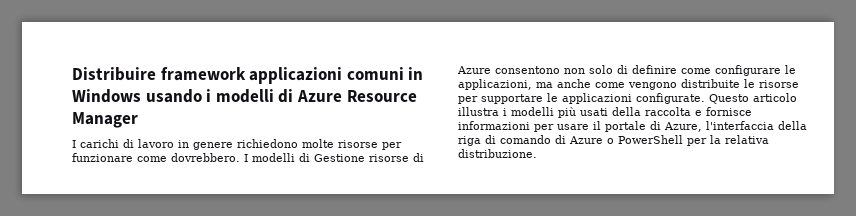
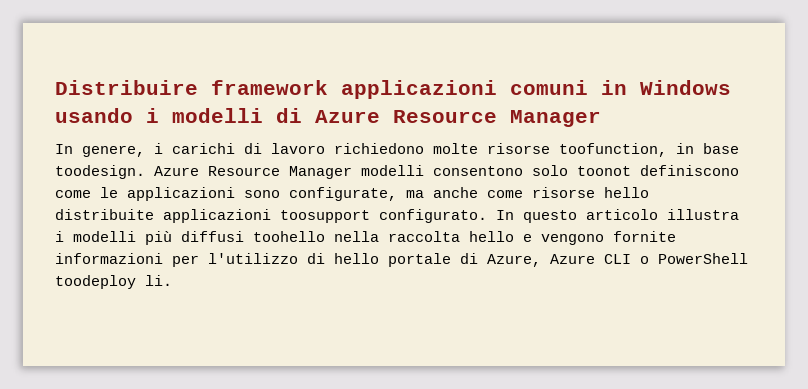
[72,140,76,148] I -> [55,143,163,157] In genere, i
[178,140,233,150] in genere -> (325, 148) none
[382,142,402,150] [72,153,424,162] [457,65,796,76] [458,79,799,90] [458,93,749,104] per funzionare come dovrebbero. I modelli di Gestione risorse di Azure consentono non solo di definire come configurare le applicazioni, ma anche come vengono distribuite le risorse per supportare le applicazioni configurate. Questo -> [559,143,739,157] [55,165,739,179] [55,187,649,201] [55,209,577,223] toofunction, in base toodesign. Azure Resource Manager modelli consentono solo toonot definiscono come le applicazioni sono configurate, ma anche come risorse hello distribuite applicazioni toosupport configurato. In questo
[580,107,752,116] [458,121,807,132] [458,135,769,146] [458,149,537,158] usati della raccolta e fornisce informazioni per usare il portale di Azure, l'interfaccia della riga di comando di Azure o PowerShell per la relativa distribuzione. -> [181,231,676,245] [55,253,748,267] [55,275,172,289] diffusi toohello nella raccolta hello e vengono fornite informazioni per l'utilizzo di hello portale di Azure, Azure CLI o PowerShell toodeploy li.

